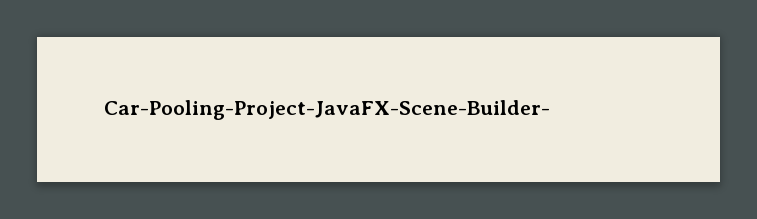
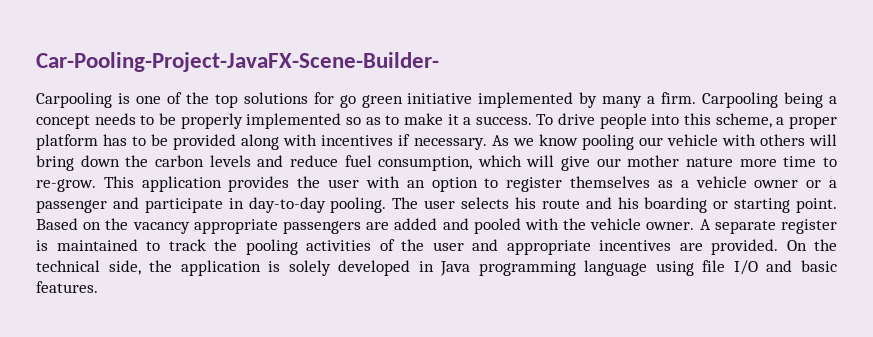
(550, 110) none -> [36,92,838,108] [36,113,837,129] [36,134,837,150] [36,155,837,171] [36,176,838,192] [36,197,837,213] [36,218,837,234] [36,239,837,255] [36,260,837,276] [36,281,98,293] // Carpooling is one of the top solutions for go green initiative implemented by many a firm. Carpooling being a concept needs to be properly implemented so as to make it a success. To drive people into this scheme, a proper platform has to be provided along with incentives if necessary. As we know pooling our vehicle with others will bring down the carbon levels and reduce fuel consumption, which will give our mother nature more time to re-grow. This application provides the user with an option to register themselves as a vehicle owner or a passenger and participate in day-to-day pooling. The user selects his route and his boarding or starting point. Based on the vacancy appropriate passengers are added and pooled with the vehicle owner. A separate register is maintained to track the pooling activities of the user and appropriate incentives are provided. On the technical side, the application is solely developed in Java programming language using file I/O and basic features.

